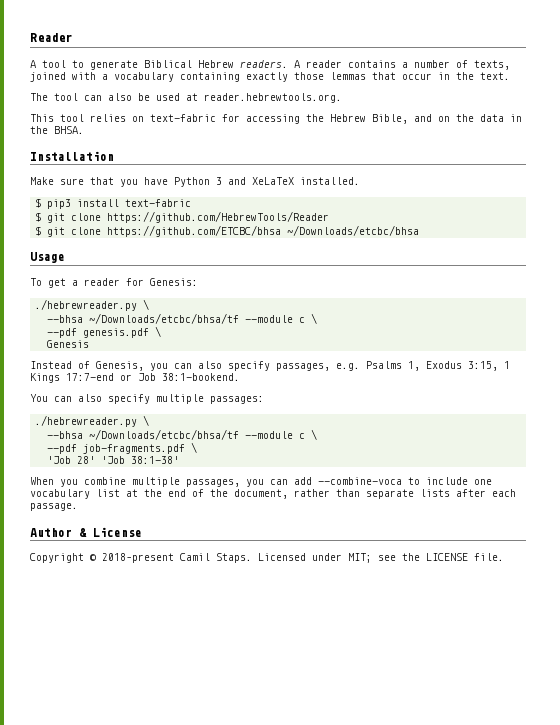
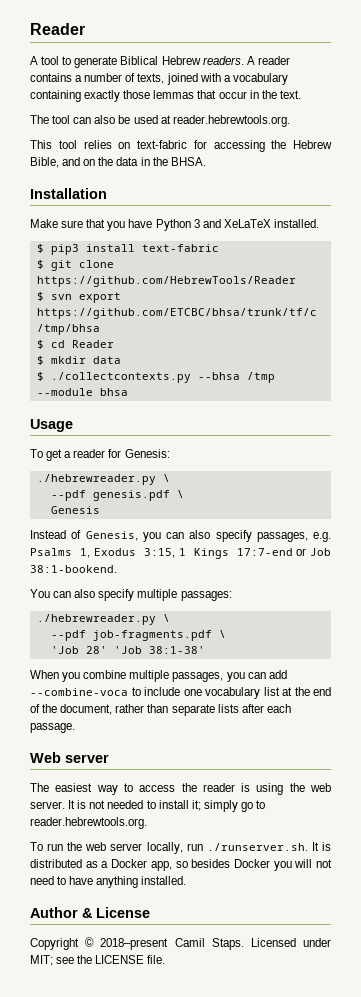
[47,225,420,237] git clone https://github.com/ETCBC/bhsa ~/Downloads/etcbc/bhsa -> [50,292,121,303] [36,308,317,319] [36,324,100,335] [36,340,114,349] [36,356,121,365] [36,372,275,383] [36,388,128,396] svn export https://github.com/ETCBC/bhsa/trunk/tf/c /tmp/bhsa // $ cd Reader // $ mkdir data // $ ./collectcontexts.py --bhsa /tmp --module bhsa
[47,313,318,324] // --bhsa ~/Downloads/etcbc/bhsa/tf --module c \ -> (170, 478) none
[47,429,318,440] // --bhsa ~/Downloads/etcbc/bhsa/tf --module c \ -> (170, 618) none
(78, 507) none -> [30,752,109,763] [30,783,332,795] [30,800,266,812] [30,817,147,829] [30,842,331,854] [30,859,332,871] [30,876,187,888] // Web server // The easiest way to access the reader is using the web server. It is not needed to install it; simply go to reader.hebrewtools.org. // To run the web server locally, run ./runserver.sh. It is distributed as a Docker app, so besides Docker you will not need to have anything installed.

